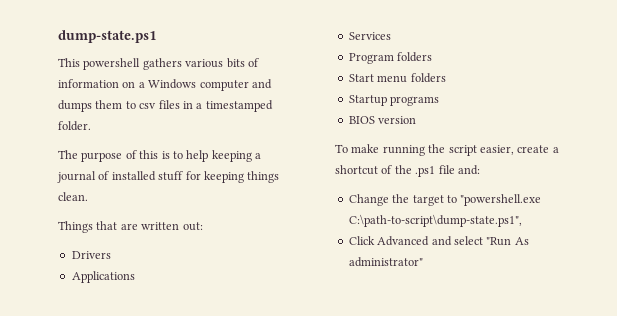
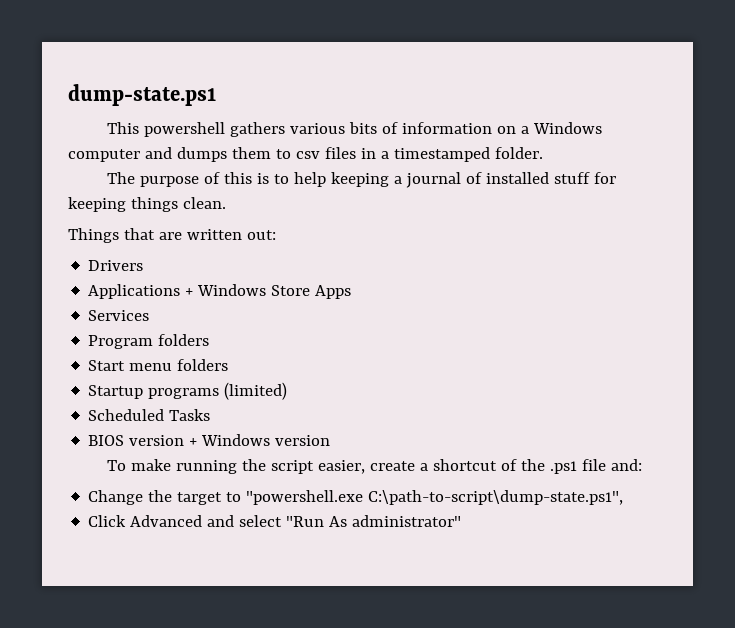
(135, 277) none -> [185,284,352,299] + Windows Store Apps
(440, 101) none -> [224,382,288,400] [88,409,211,421] (limited) // Scheduled Tasks
(417, 120) none -> [189,434,331,446] + Windows version

